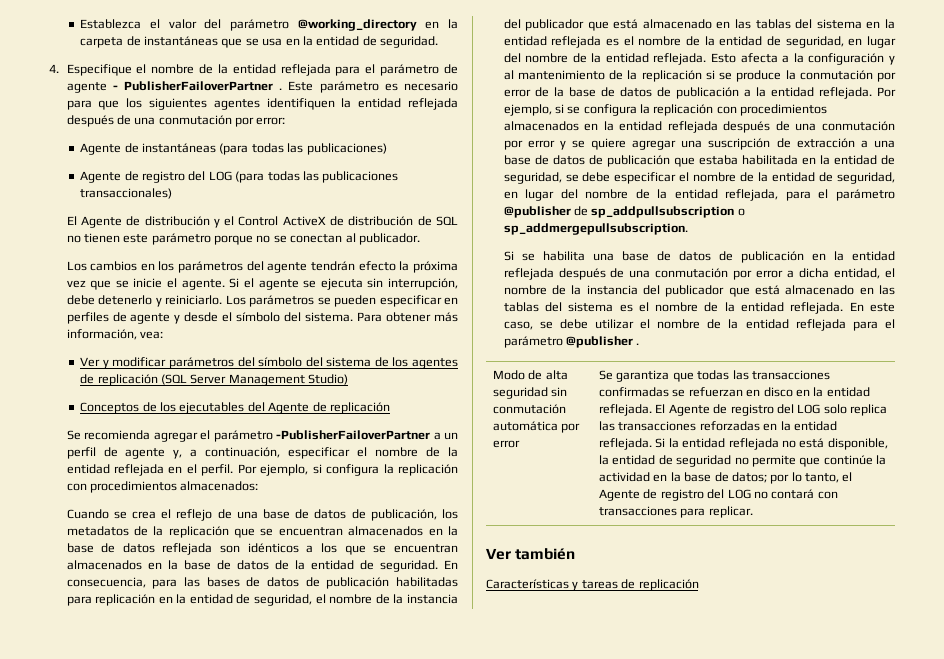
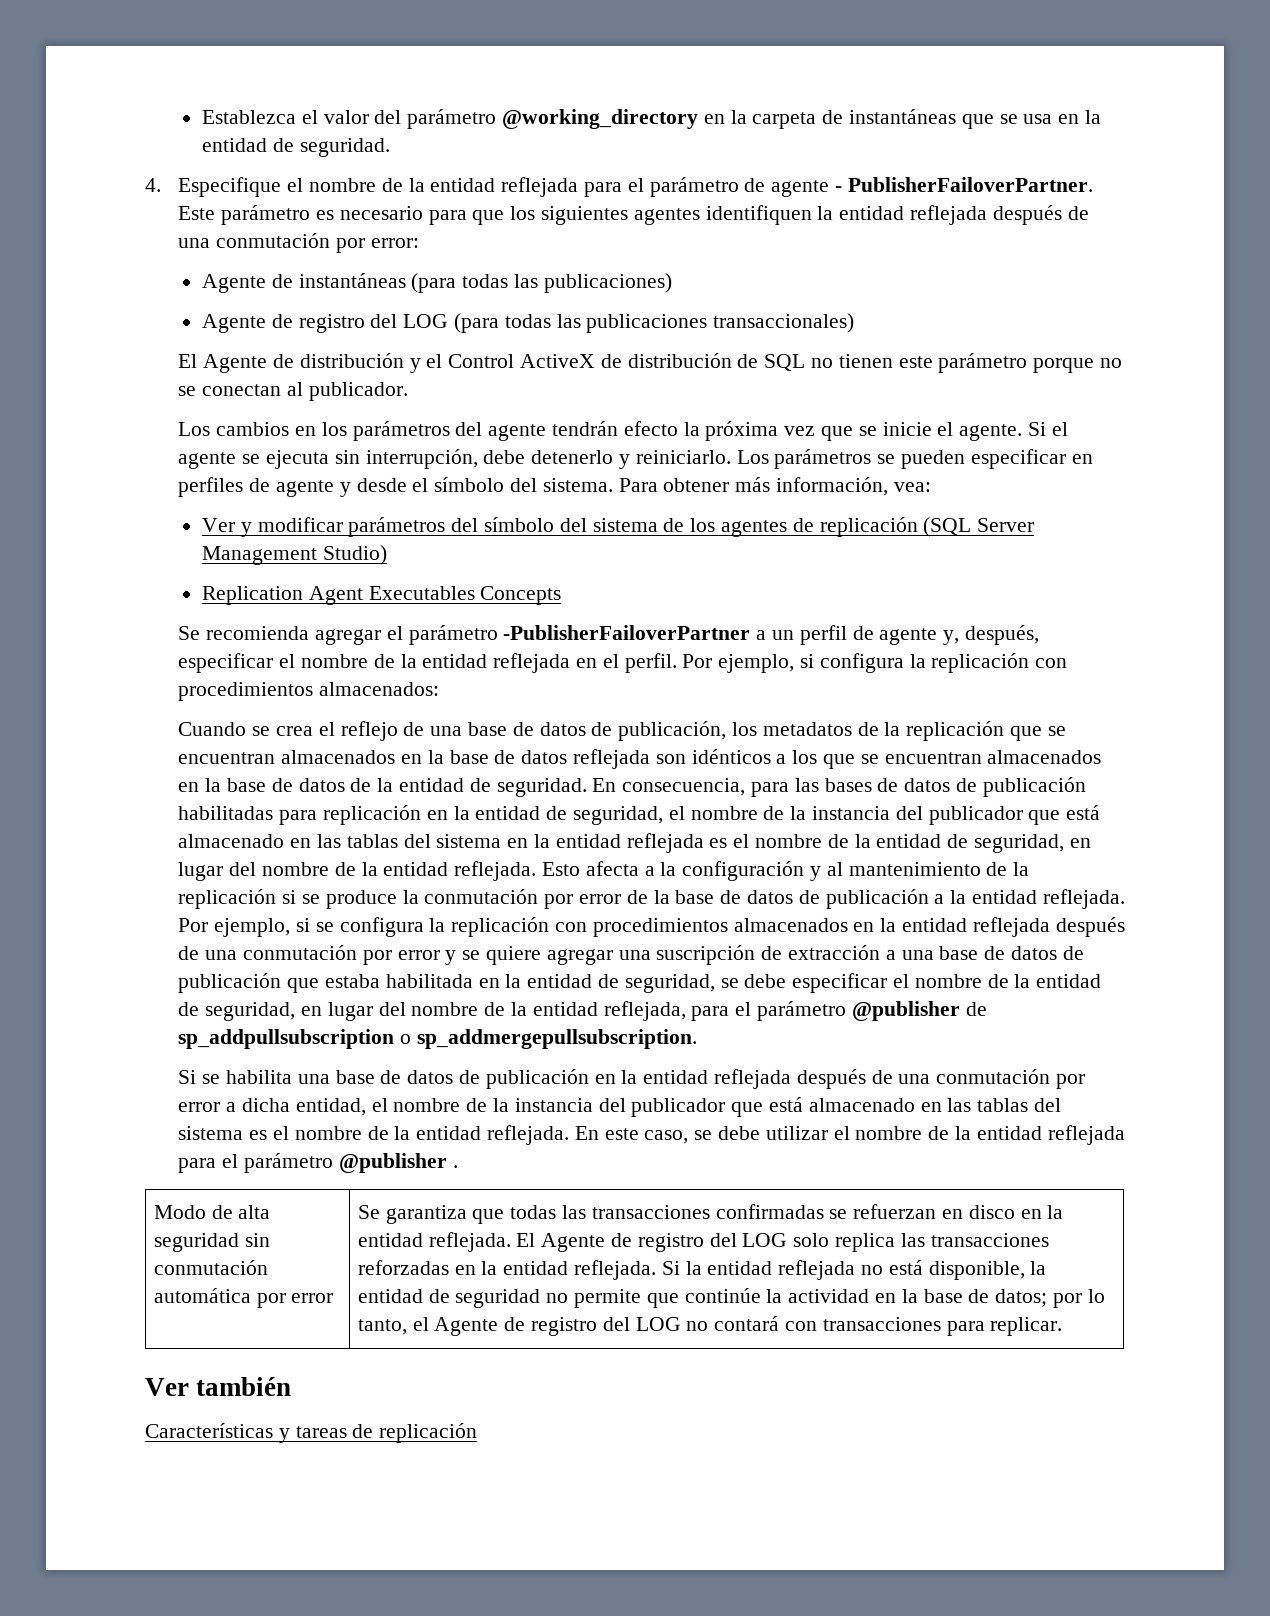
[123,81,283,91] PublisherFailoverPartner . -> [847,177,1093,192] PublisherFailoverPartner.
[80,402,390,414] Conceptos de los ejecutables del Agente de replicación -> [201,586,562,605] Replication Agent Executables Concepts
[190,447,281,458] a continuación, -> [964,625,1039,645] después,

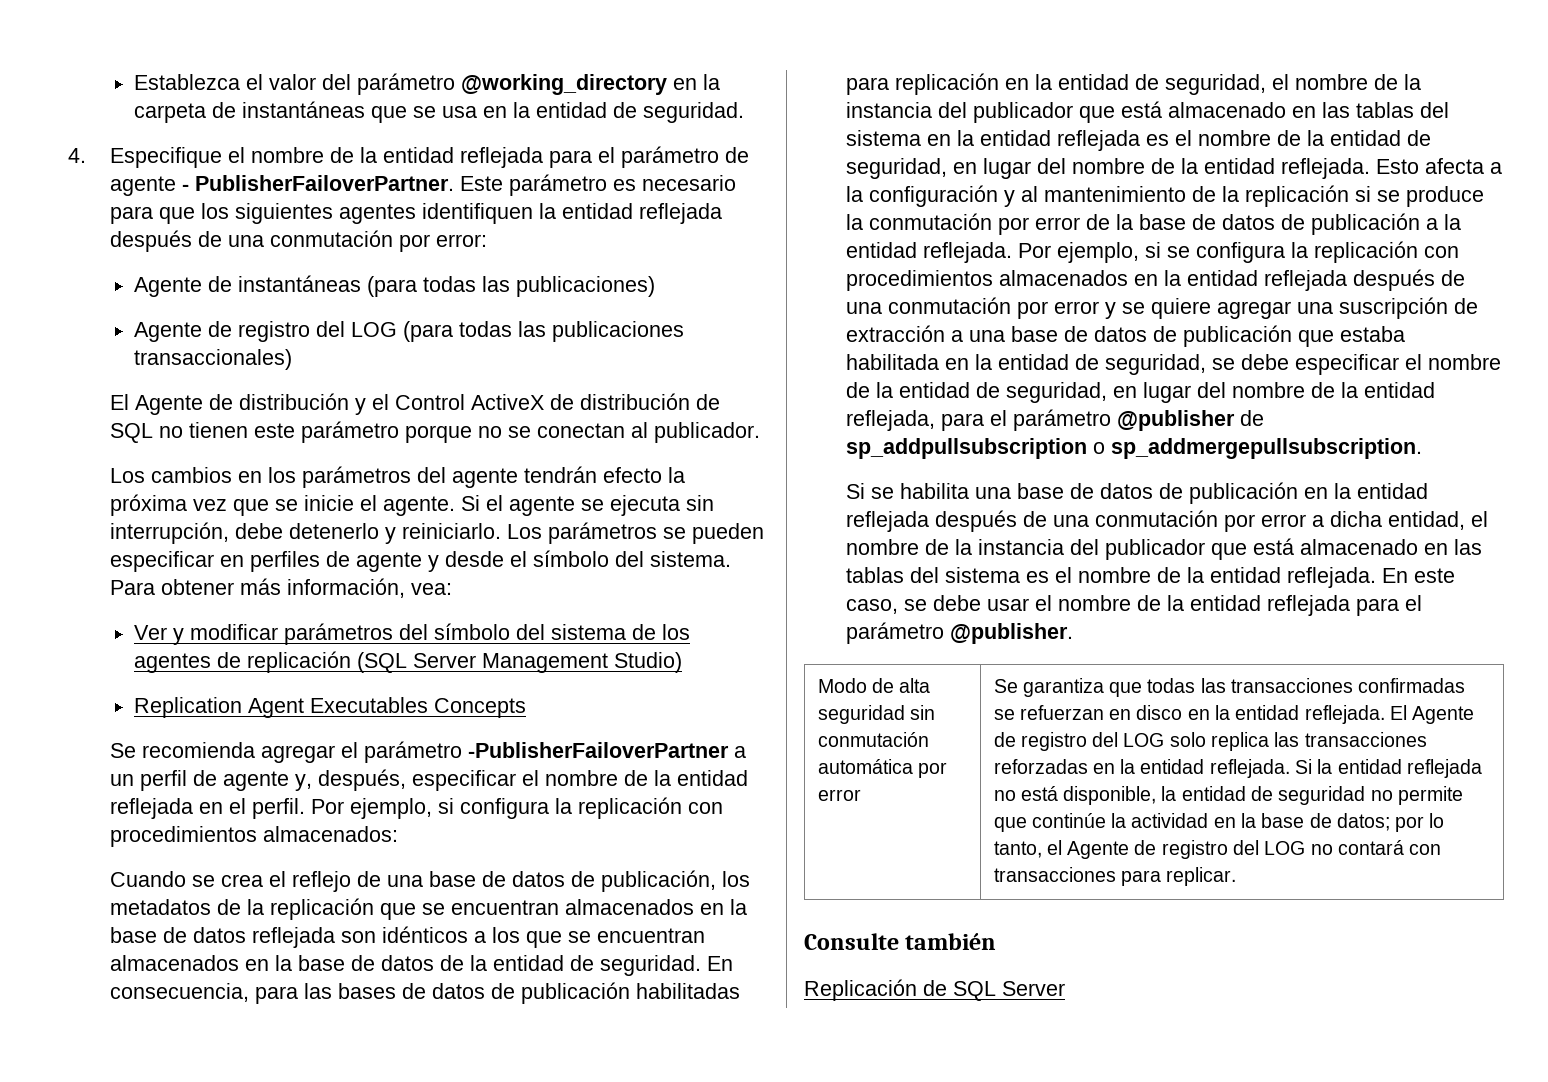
[765,1125,1125,1145] [178,1153,458,1173] utilizar el nombre de la entidad reflejada para el parámetro @publisher . -> [987,595,1423,616] [846,622,1074,644] usar el nombre de la entidad reflejada para el parámetro @publisher.
[145,1378,189,1396] Ver -> [804,933,899,950] Consulte
[145,1423,478,1443] Características y tareas de replicación -> [804,979,1065,1001] Replicación de SQL Server

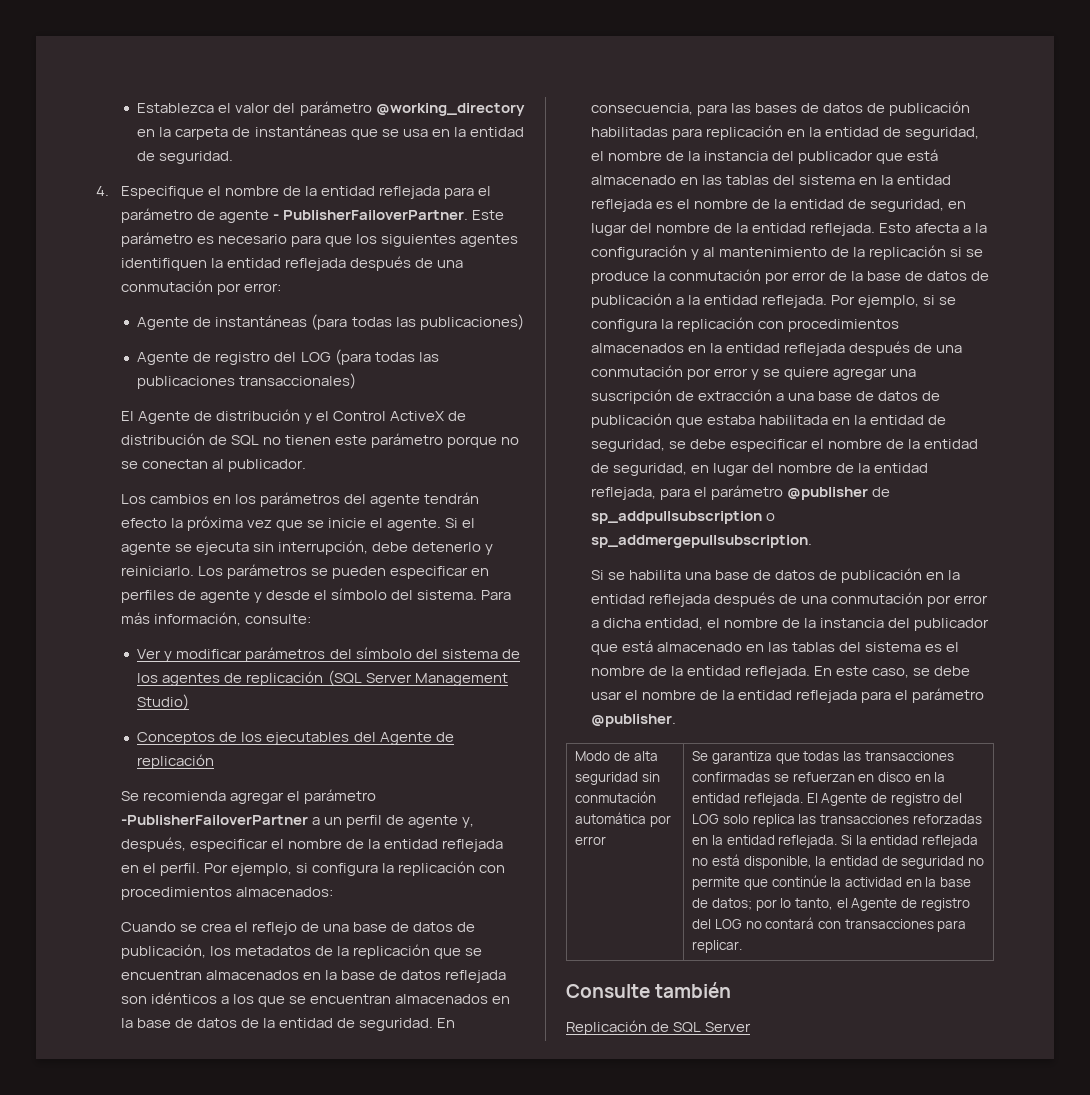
[161,579,235,595] obtener -> (512, 595) none
[411,583,453,595] vea: -> [244,614,311,624] consulte:
[134,697,527,718] Replication Agent Executables Concepts -> [137,732,454,745] [137,754,215,769] Conceptos de los ejecutables del Agente de replicación

